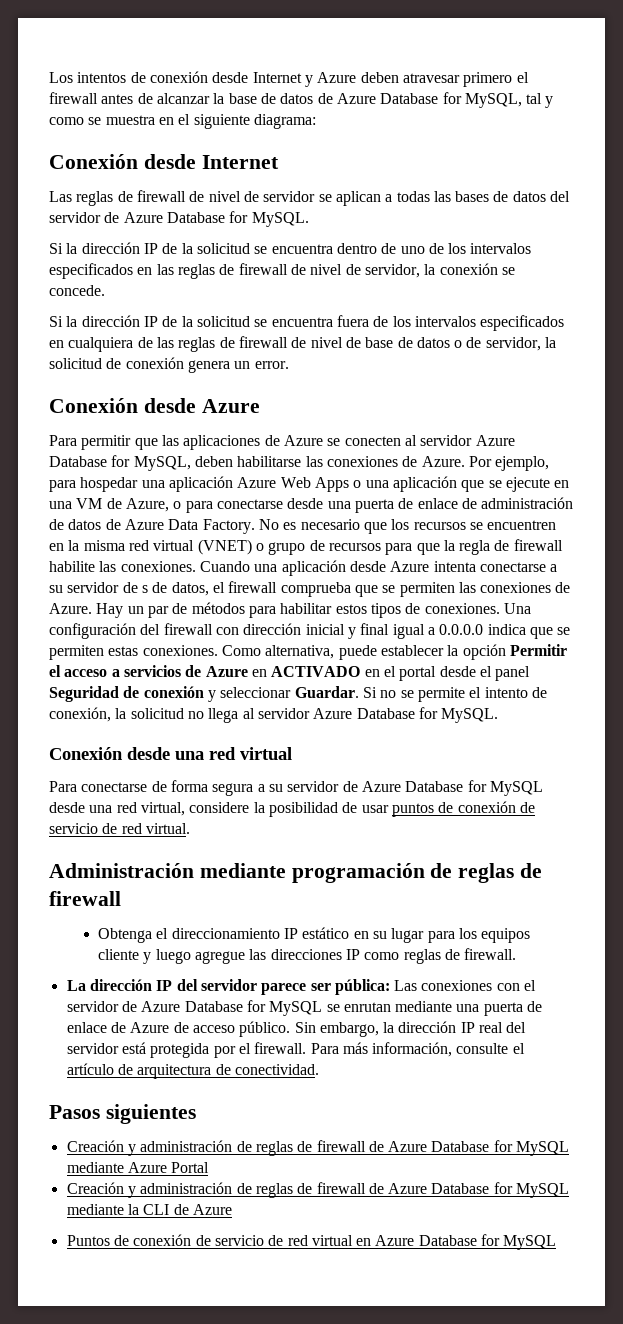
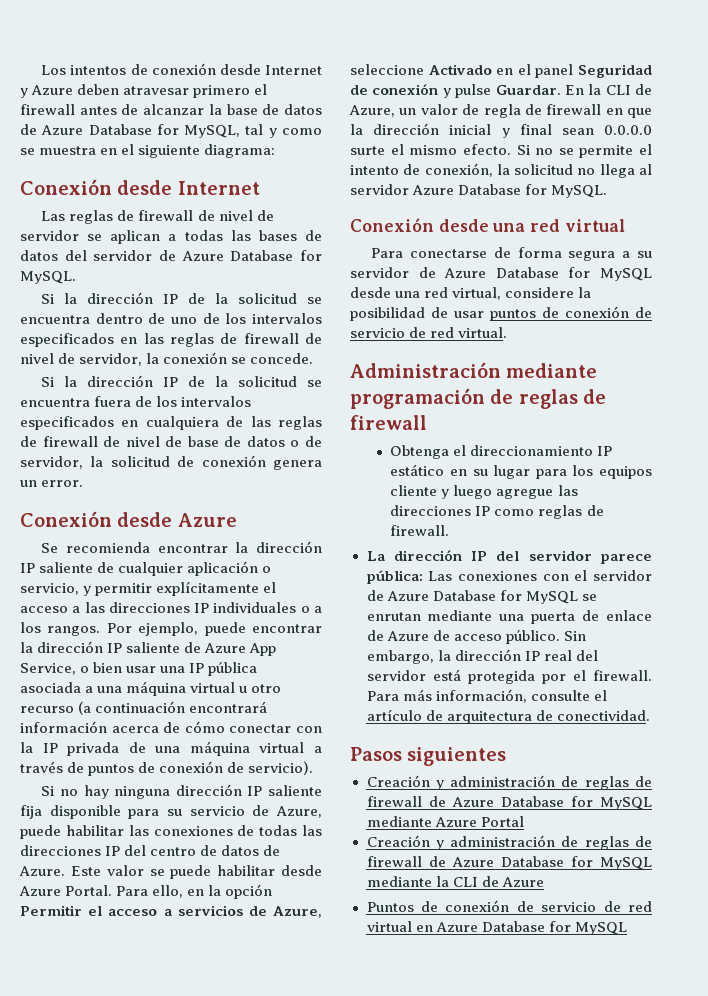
[49,435,515,450] [49,455,550,471] [49,476,570,492] [49,497,574,513] [49,519,557,534] [49,539,563,555] [49,560,558,576] [49,581,571,597] [49,602,531,618] [49,623,571,639] [49,645,444,660] Para permitir que las aplicaciones de Azure se conecten al servidor Azure Database for MySQL, deben habilitarse las conexiones de Azure. Por ejemplo, para hospedar una aplicación Azure Web Apps o una aplicación que se ejecute en una VM de Azure, o para conectarse desde una puerta de enlace de administración de datos de Azure Data Factory. No es necesario que los recursos se encuentren en la misma red virtual (VNET) o grupo de recursos para que la regla de firewall habilite las conexiones. Cuando una aplicación desde Azure intenta conectarse a su servidor de s de datos, el firewall comprueba que se permiten las conexiones de Azure. Hay un par de métodos para habilitar estos tipos de conexiones. Una configuración del firewall con dirección inicial y final igual a 0.0.0.0 indica que se permiten estas conexiones. Como alternativa, puede establecer -> [41,541,322,553] [20,561,272,576] [20,581,277,596] [20,602,322,613] [20,622,322,636] [20,641,277,656] [20,662,258,676] [20,681,282,696] [20,701,268,715] [20,721,322,733] [20,741,322,756] [20,761,314,776] [41,784,322,799] [20,805,322,819] [20,825,322,839] [20,845,281,856] [19,865,322,879] [19,885,205,898] Se recomienda encontrar la dirección IP saliente de cualquier aplicación o servicio, y permitir explícitamente el acceso a las direcciones IP individuales o a los rangos. Por ejemplo, puede encontrar la dirección IP saliente de Azure App Service, o bien usar una IP pública asociada a una máquina virtual u otro recurso (a continuación encontrará información acerca de cómo conectar con la IP privada de una máquina virtual a través de puntos de conexión de servicio). // Si no hay ninguna dirección IP saliente fija disponible para su servicio de Azure, puede habilitar las conexiones de todas las direcciones IP del centro de datos de Azure. Este valor se puede habilitar desde Azure Portal. Para ello, en
[205,666,476,681] Azure en ACTIVADO en el portal desde -> [273,906,322,918] [350,64,514,75] Azure, seleccione Activado en
[220,686,359,698] seleccionar Guardar. -> [455,84,652,98] [349,104,652,118] [350,123,652,138] [350,144,511,155] pulse Guardar. En la CLI de Azure, un valor de regla de firewall en que la dirección inicial y final sean 0.0.0.0 surte el mismo efecto.
[310,983,331,991] ser -> (652, 559) none

